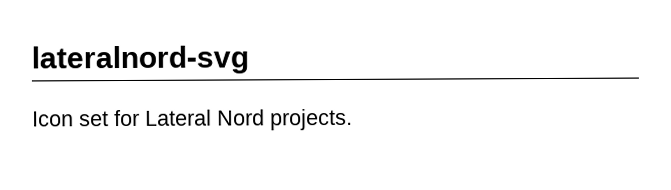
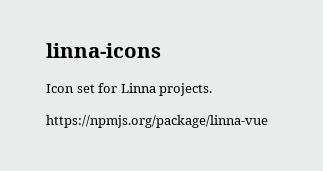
[31,45,249,75] lateralnord-svg -> [46,43,161,58] linna-icons
[145,109,265,126] Lateral Nord -> [120,83,156,93] Linna
(353, 119) none -> [46,115,268,128] // https://npmjs.org/package/linna-vue

